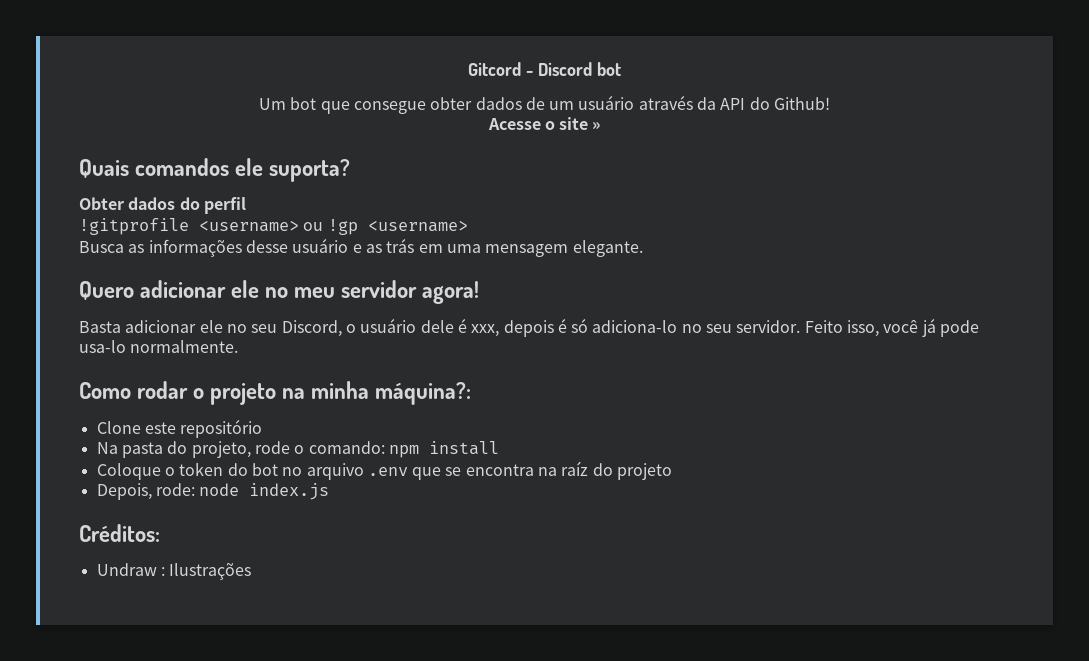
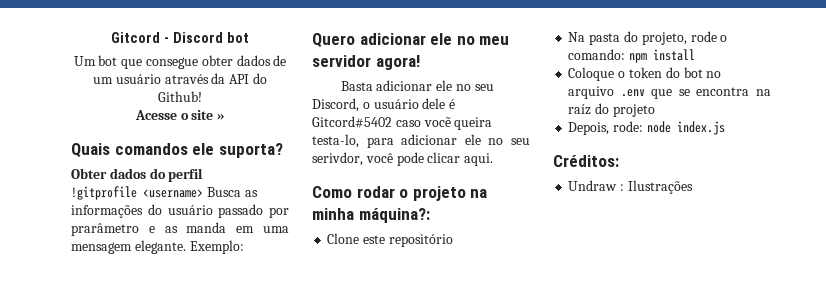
[303,219,468,235] [79,238,349,257] ou !gp <username> // Busca as informações desse usuário -> [206,187,258,197] [71,204,289,218] [71,223,139,236] Busca as informações do usuário passado por prarâmetro
[386,238,415,253] trás -> [186,222,227,233] manda
(643, 248) none -> [189,240,244,254] Exemplo:
[471,318,980,337] [79,340,239,353] xxx, depois é só adiciona-lo no seu servidor. Feito isso, você já pode usa-lo normalmente. -> [312,116,493,130] [312,134,530,148] [312,152,494,166] Gitcord#5402 caso vocẽ queira testa-lo, para adicionar ele no seu serivdor, você pode clicar aqui.

